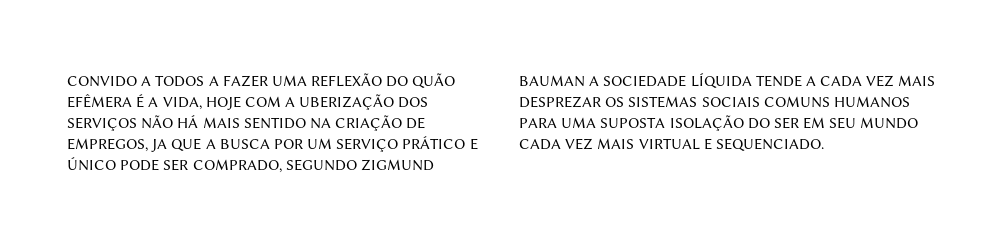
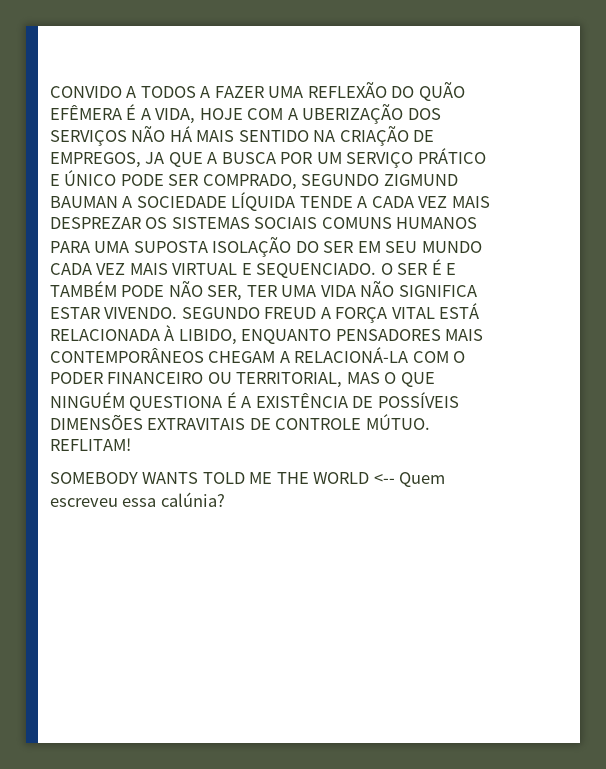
(824, 145) none -> [380,259,457,275] [50,281,477,301] [50,303,480,323] [50,325,484,345] [50,347,466,363] [50,372,435,388] [50,392,459,411] [50,414,430,430] [50,438,131,451] [50,472,446,487] [50,492,225,507] O SER É E TAMBÉM PODE NÃO SER, TER UMA VIDA NÃO SIGNIFICA ESTAR VIVENDO. SEGUNDO FREUD A FORÇA VITAL ESTÁ RELACIONADA À LIBIDO, ENQUANTO PENSADORES MAIS CONTEMPORÂNEOS CHEGAM A RELACIONÁ-LA COM O PODER FINANCEIRO OU TERRITORIAL, MAS O QUE NINGUÉM QUESTIONA É A EXISTÊNCIA DE POSSÍVEIS DIMENSÕES EXTRAVITAIS DE CONTROLE MÚTUO. REFLITAM! // SOMEBODY WANTS TOLD ME THE WORLD <-- Quem escreveu essa calúnia?

